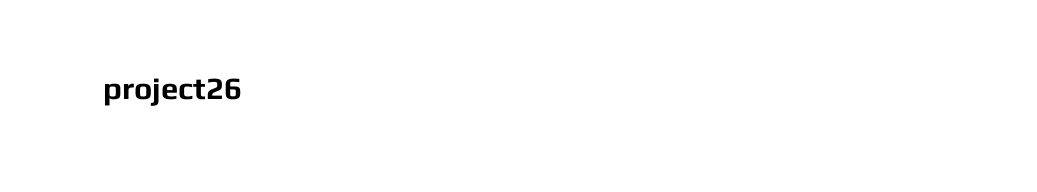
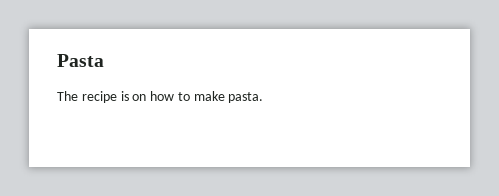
[103,78,242,106] project26 -> [57,54,104,67] [57,91,264,103] Pasta // The recipe is on how to make pasta.

